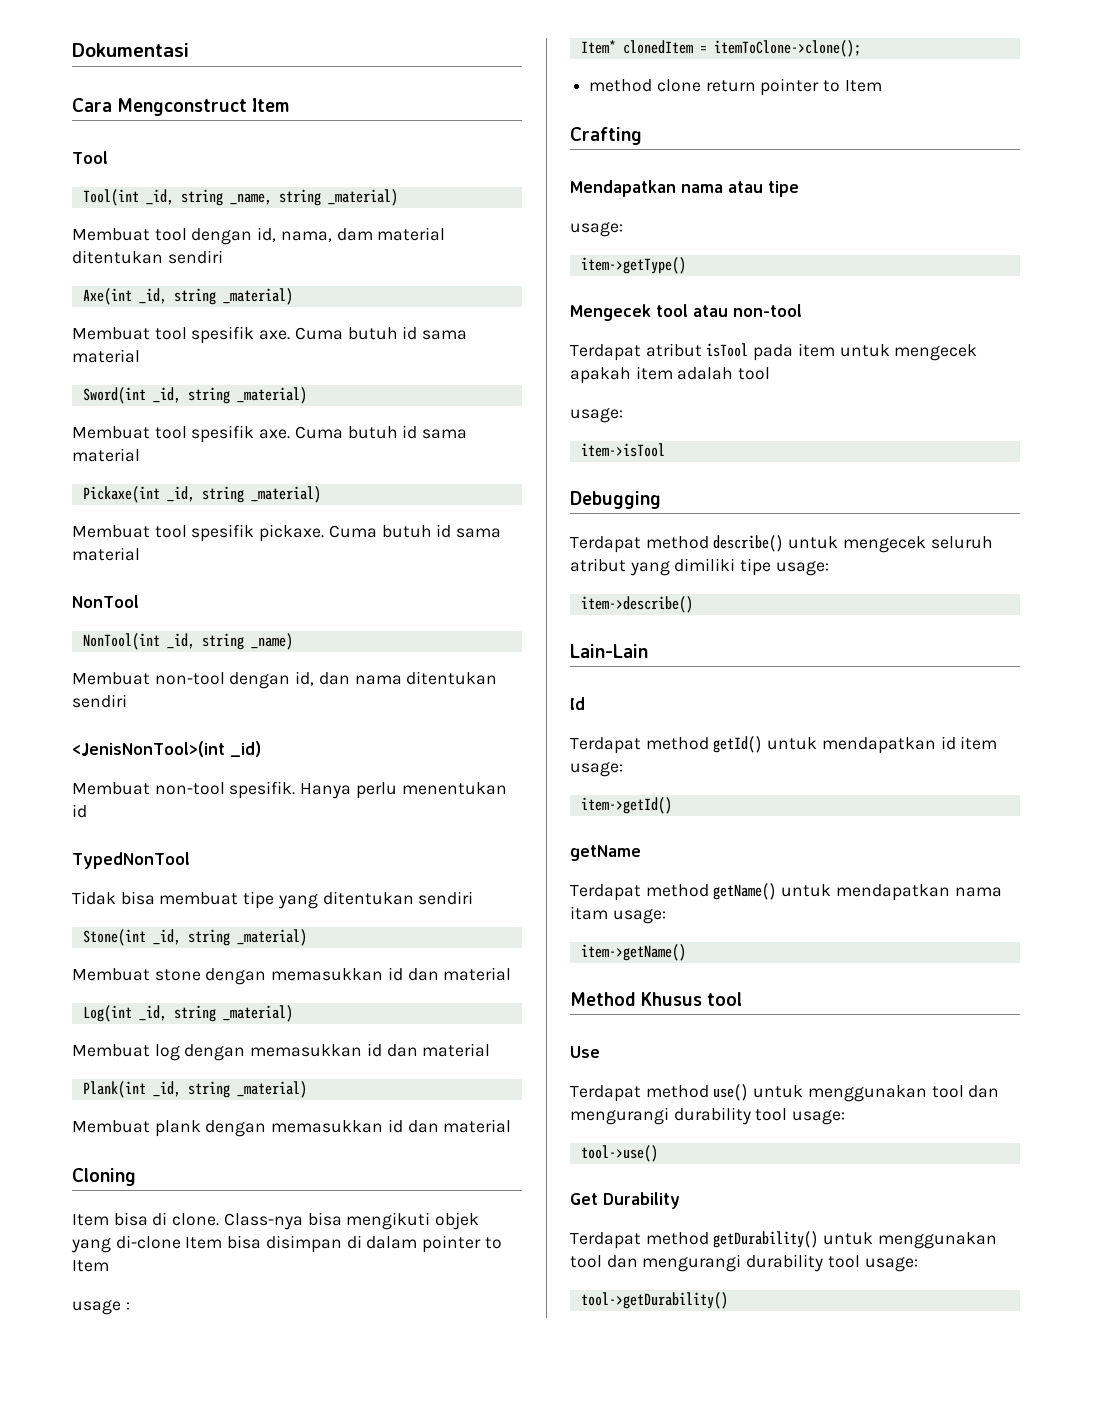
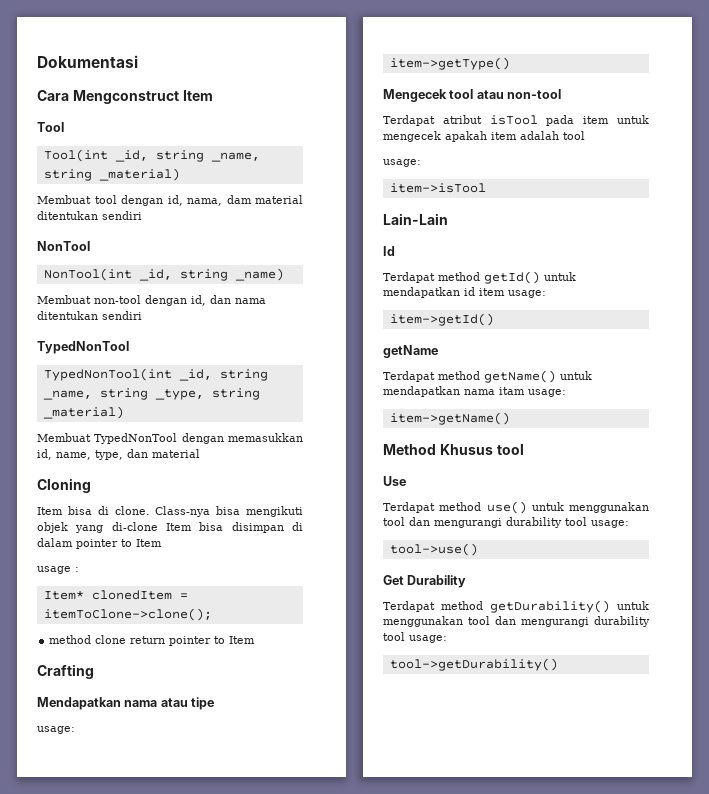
[82,288,293,305] [72,326,468,344] [72,349,140,363] [82,387,307,404] [72,425,468,443] [72,448,140,462] [82,486,321,503] [72,524,502,542] [72,547,140,561] // Axe(int _id, string _material) // Membuat tool spesifik axe. Cuma butuh id sama material // Sword(int _id, string _material) // Membuat tool spesifik axe. Cuma butuh id sama material // Pickaxe(int _id, string _material) // Membuat tool spesifik pickaxe. Cuma butuh id sama material -> (142, 215) none
[72,741,261,757] [72,781,507,799] [72,804,87,818] [72,852,190,869] [72,891,474,909] [82,929,307,946] [72,967,512,985] [82,1005,293,1022] [72,1043,491,1061] [82,1081,307,1098] [72,1119,403,1137] <JenisNonTool>(int _id) // Membuat non-tool spesifik. Hanya perlu menentukan id // TypedNonTool // Tidak bisa membuat tipe yang ditentukan sendiri // Stone(int _id, string _material) // Membuat stone dengan memasukkan id dan material // Log(int _id, string _material) // Membuat log dengan memasukkan id dan material // Plank(int _id, string _material) // Membuat plank dengan memasukkan id -> [37,341,129,354] [43,368,268,381] [42,388,260,400] [42,406,124,419] [37,433,303,444] [37,449,123,460] TypedNonTool // TypedNonTool(int _id, string _name, string _type, string _material) // Membuat TypedNonTool dengan memasukkan id, name, type,
[570,491,661,509] [570,535,993,553] [570,558,829,576] [580,596,693,613] // Debugging // Terdapat method describe() untuk mengecek seluruh atribut yang dimiliki tipe usage: // item->describe() -> (486, 188) none

